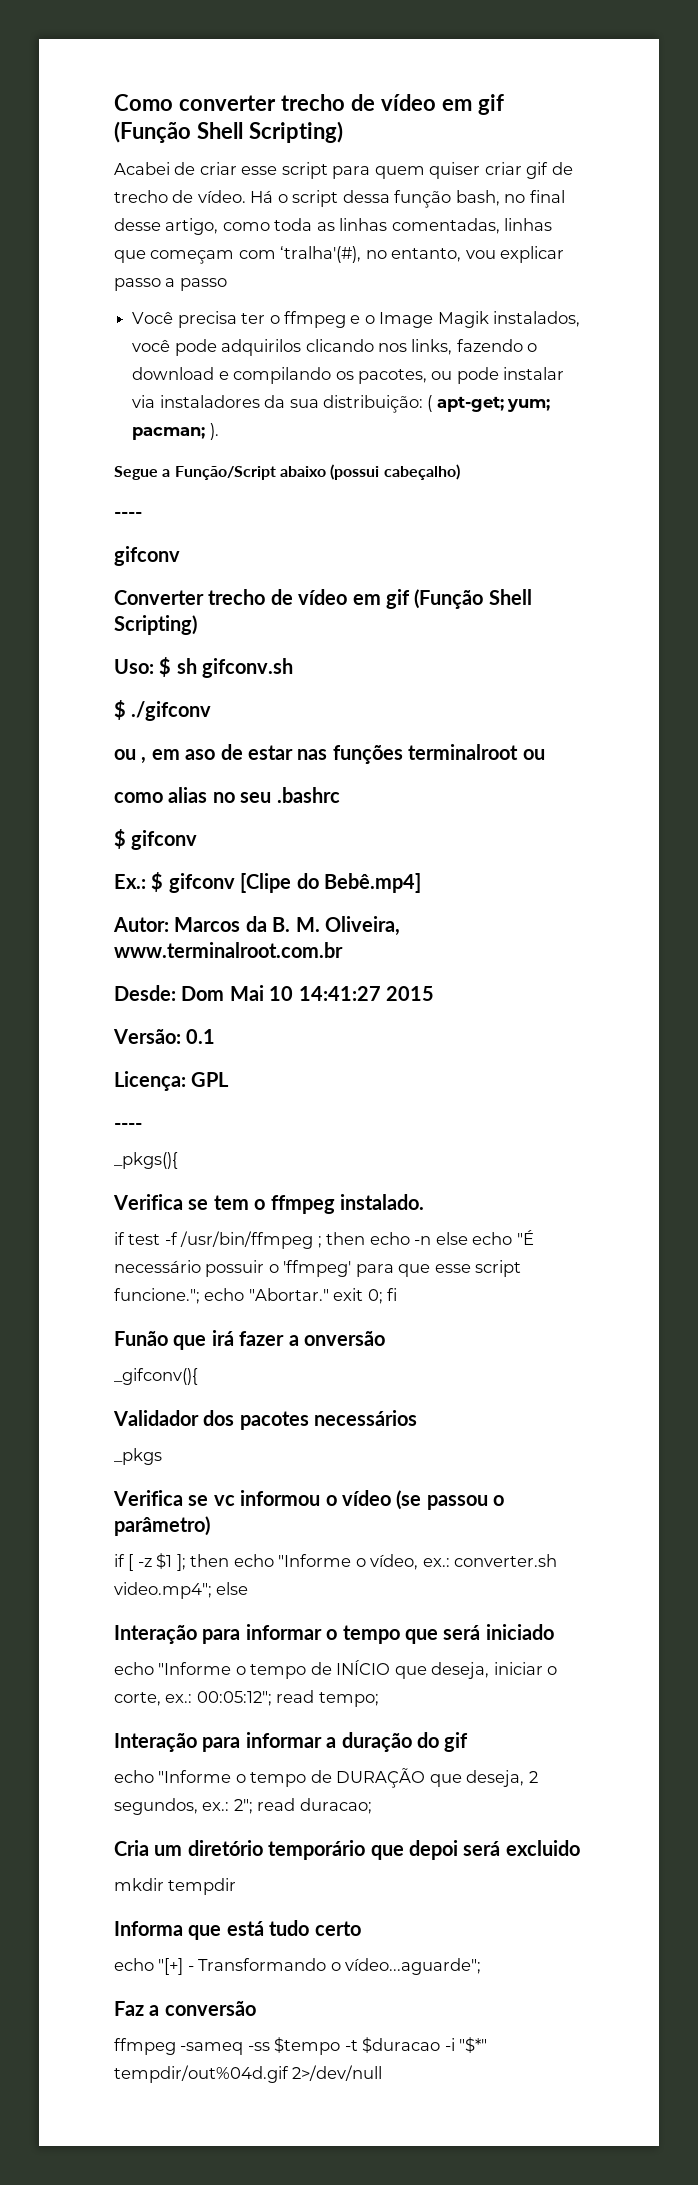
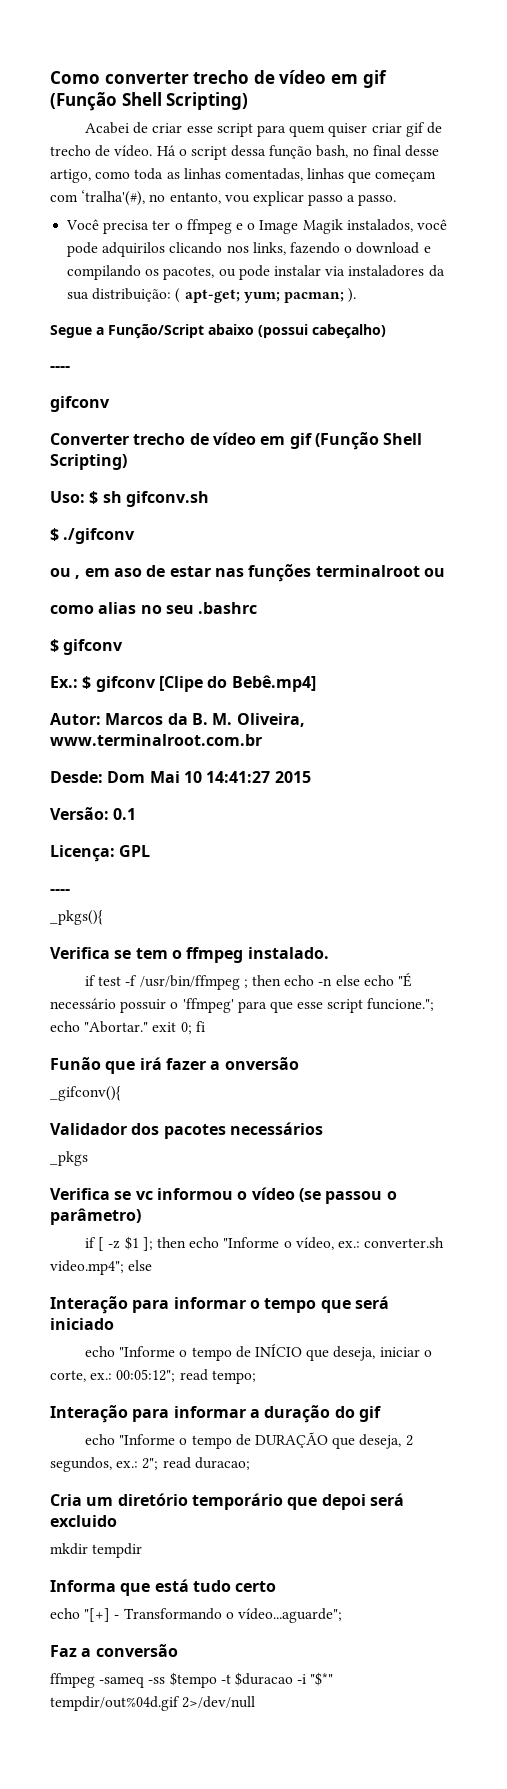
[179,278,227,291] passo -> [358,194,397,206] passo.

